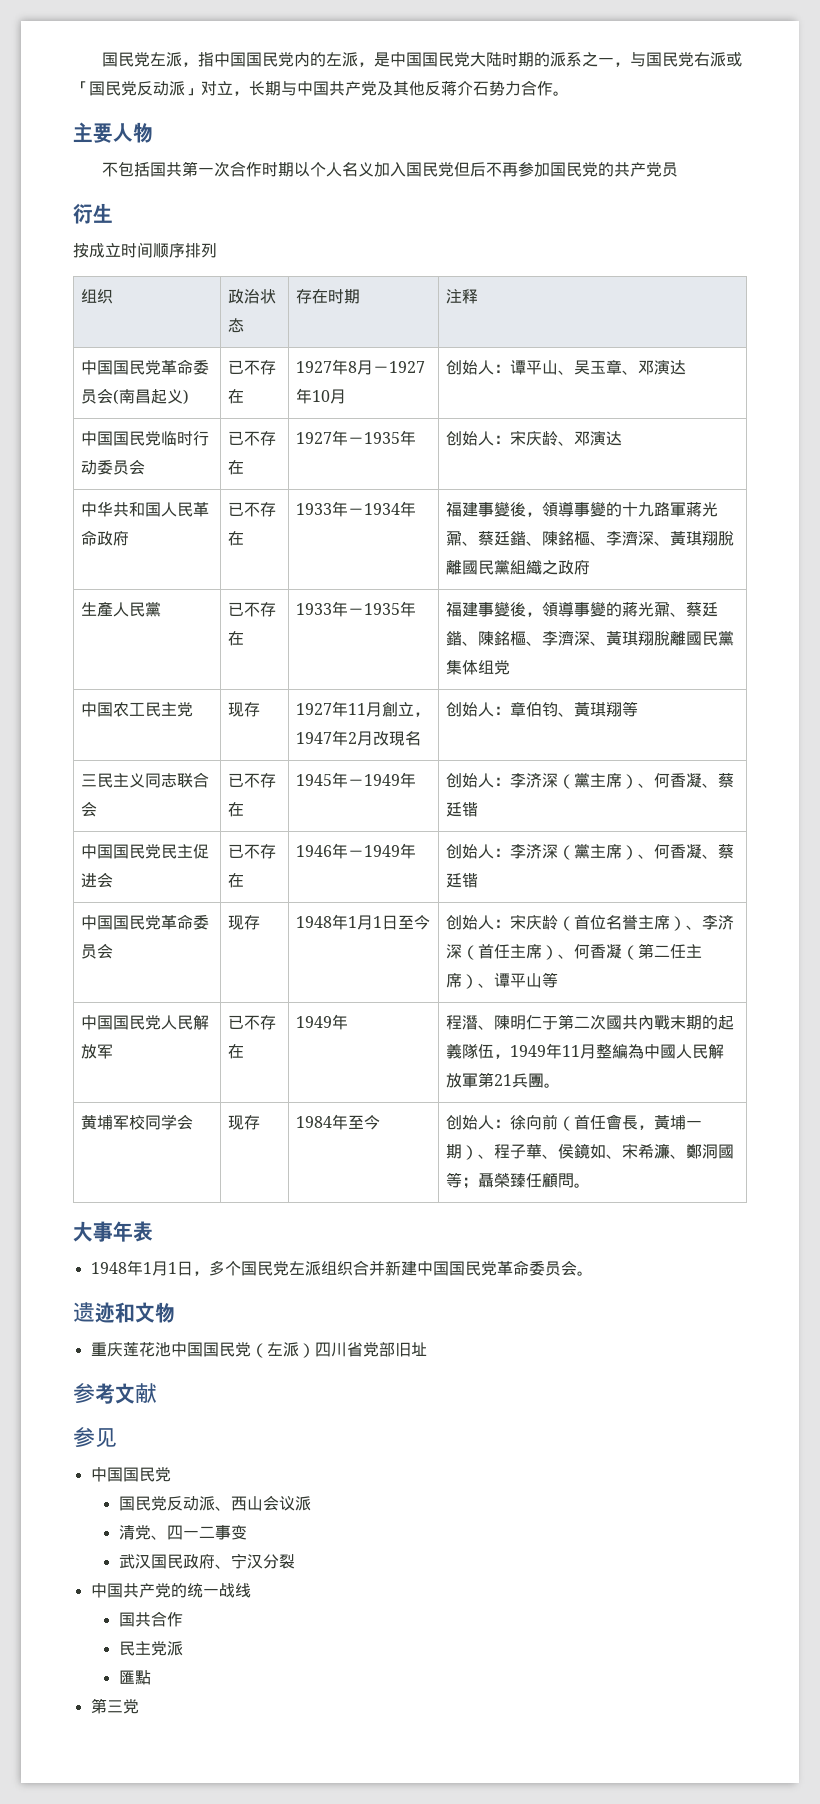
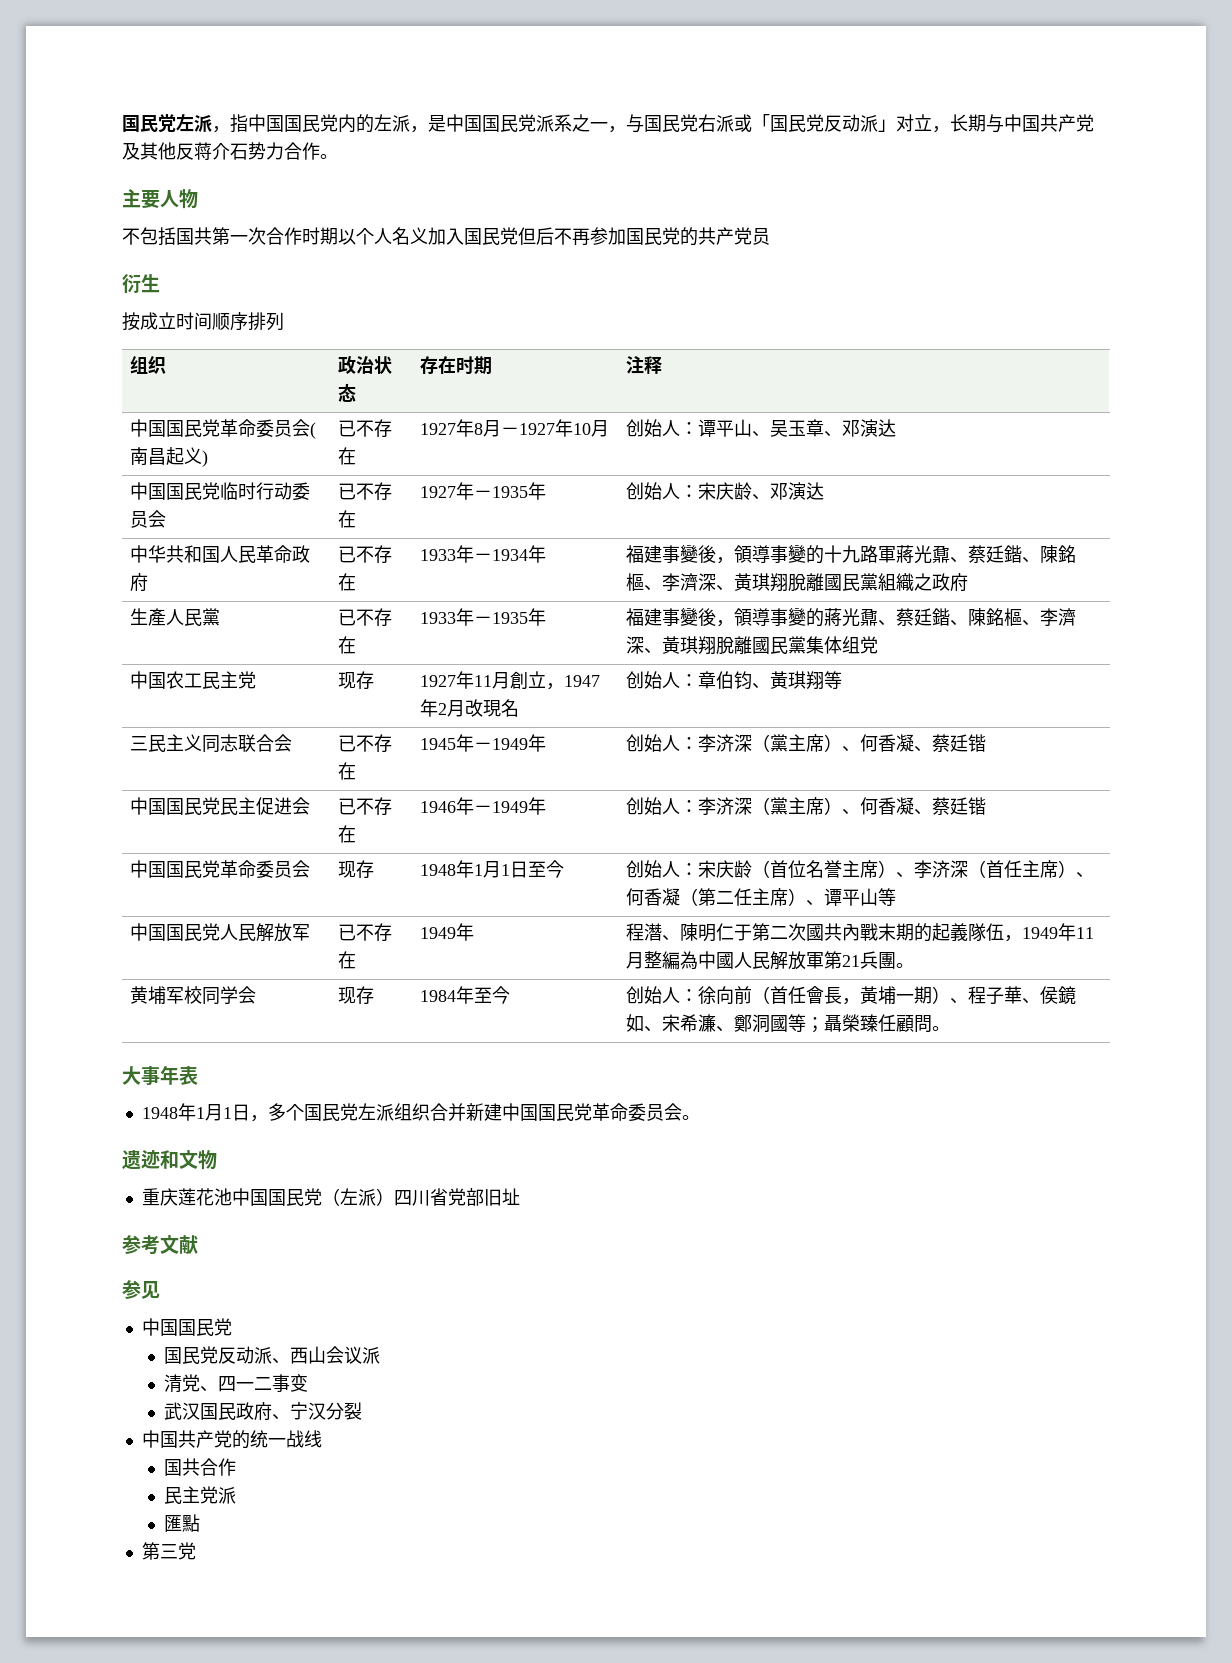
[469,52,550,67] 大陆时期的 -> (536, 123) none

